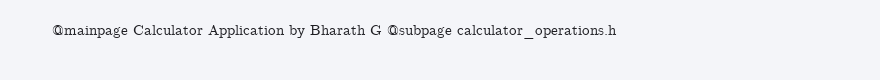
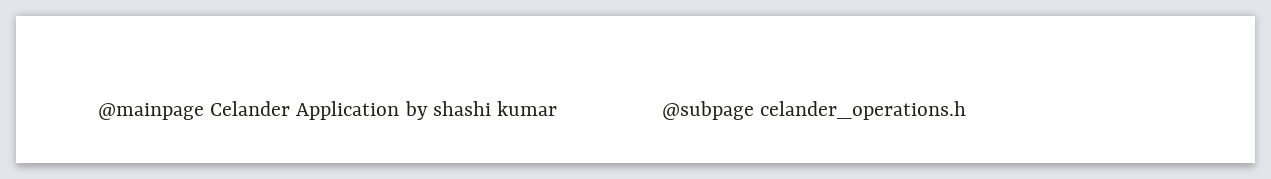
[133,25,203,35] Calculator -> [210,101,291,116] Celander
[310,25,617,39] Bharath G @subpage calculator_operations.h -> [432,101,967,120] shashi kumar @subpage celander_operations.h

